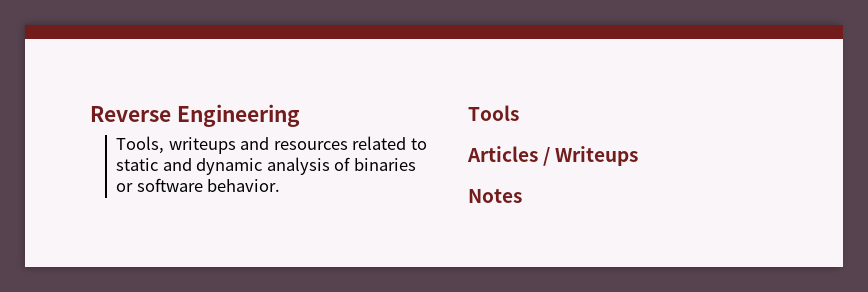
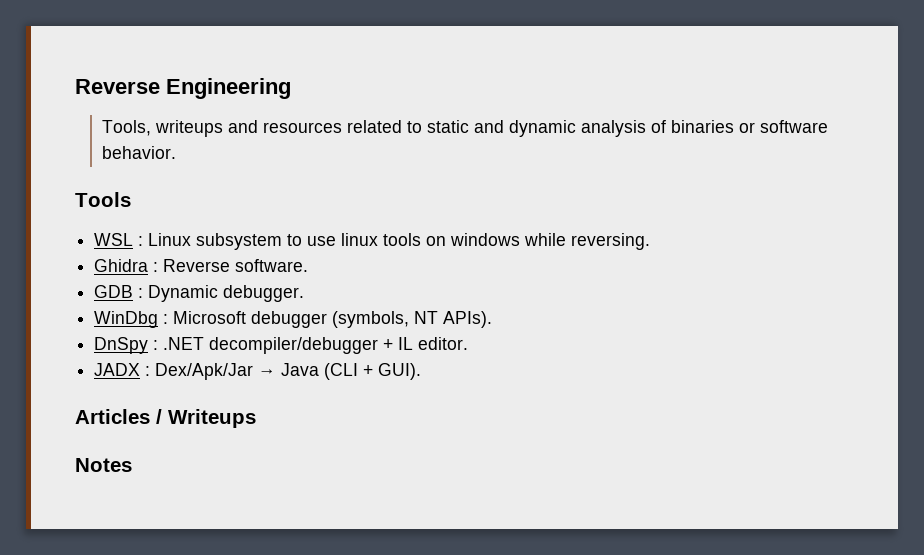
(519, 113) none -> [94,233,651,250] [94,259,309,272] [94,285,305,302] [94,311,493,328] [94,337,469,354] [94,363,422,380] // WSL : Linux subsystem to use linux tools on windows while reversing. // Ghidra : Reverse software. // GDB : Dynamic debugger. // WinDbg : Microsoft debugger (symbols, NT APIs). // DnSpy : .NET decompiler/debugger + IL editor. // JADX : Dex/Apk/Jar → Java (CLI + GUI).

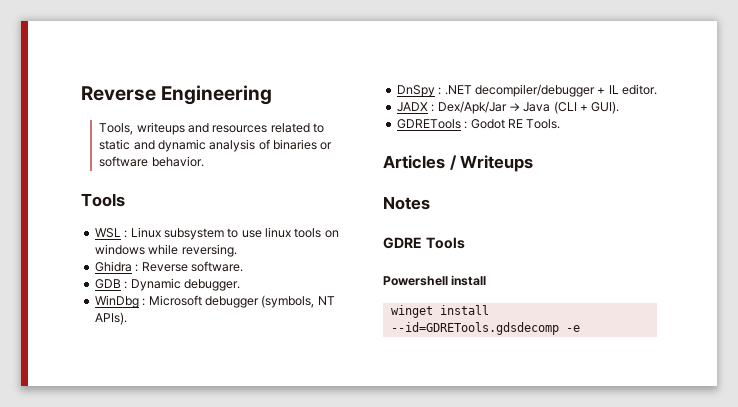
(422, 371) none -> [396,119,561,129] // GDRETools : Godot RE Tools.
(132, 465) none -> [383,237,465,249] [383,275,487,286] [390,305,489,318] [390,322,580,335] // GDRE Tools // Powershell install // winget install --id=GDRETools.gdsdecomp -e

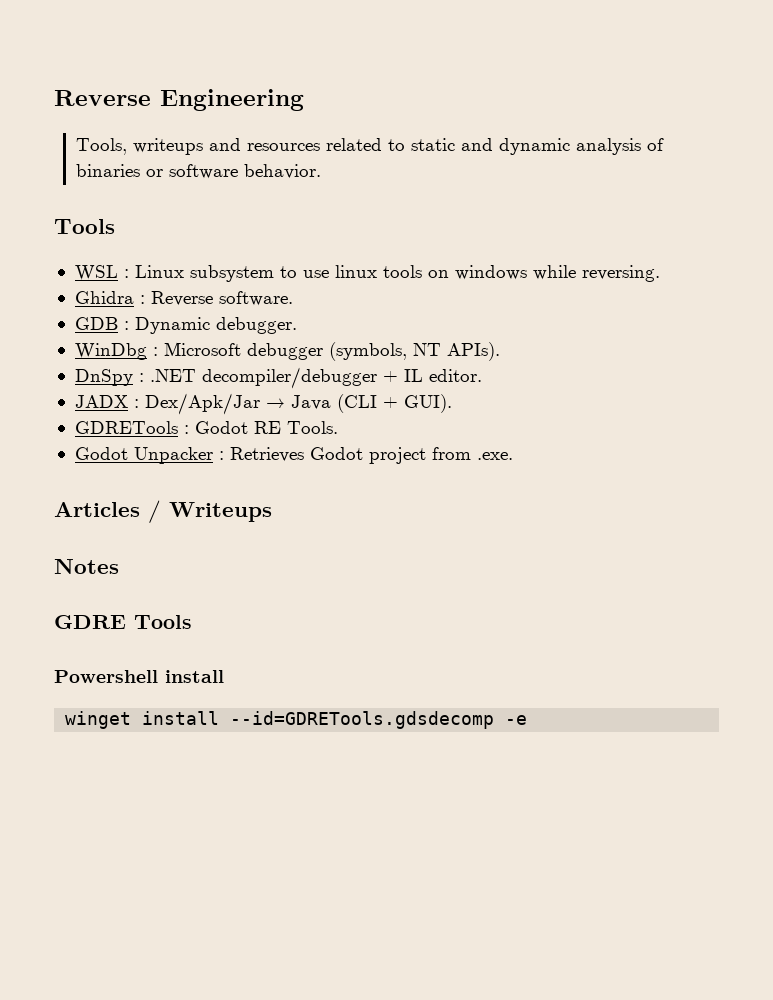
(561, 124) none -> [74,447,513,464] // Godot Unpacker : Retrieves Godot project from .exe.

